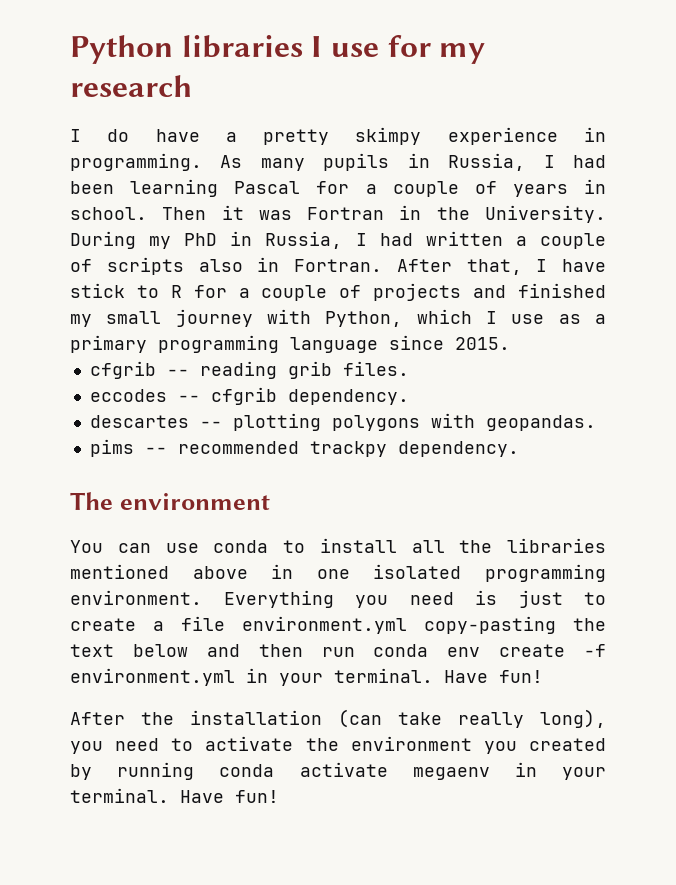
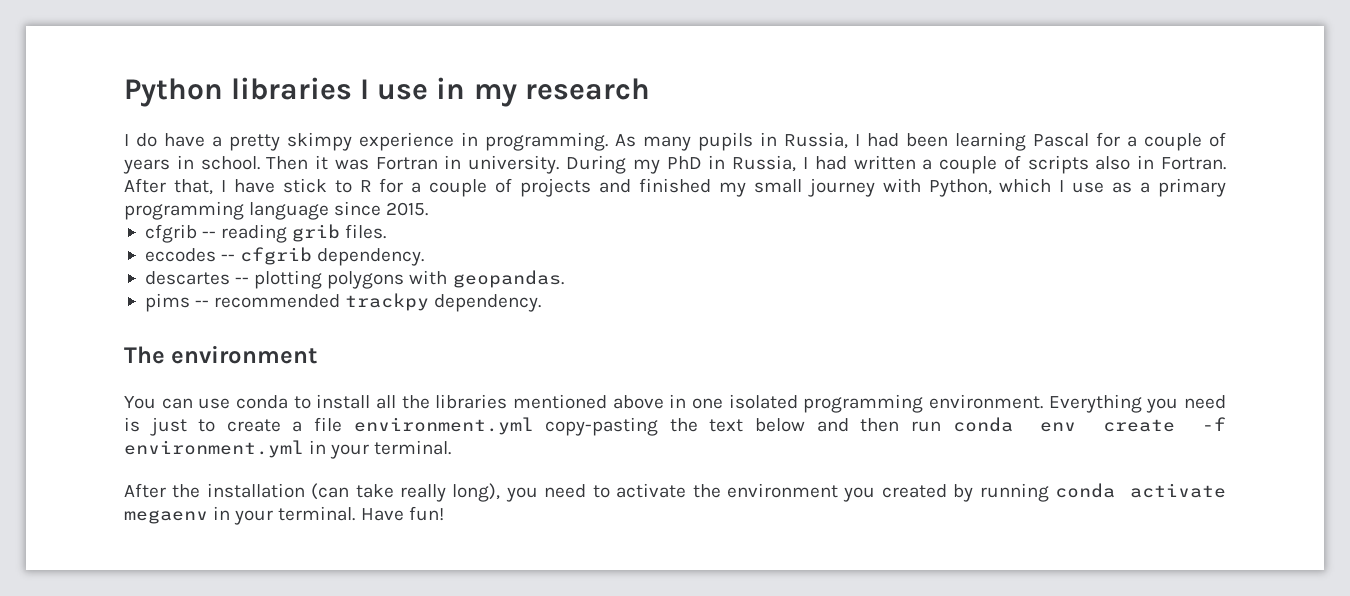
[387,35,431,57] for -> [436,77,466,99] in
[436,205,606,223] the University. -> [468,155,560,174] university.
[444,670,543,683] Have fun! -> (452, 447) none

